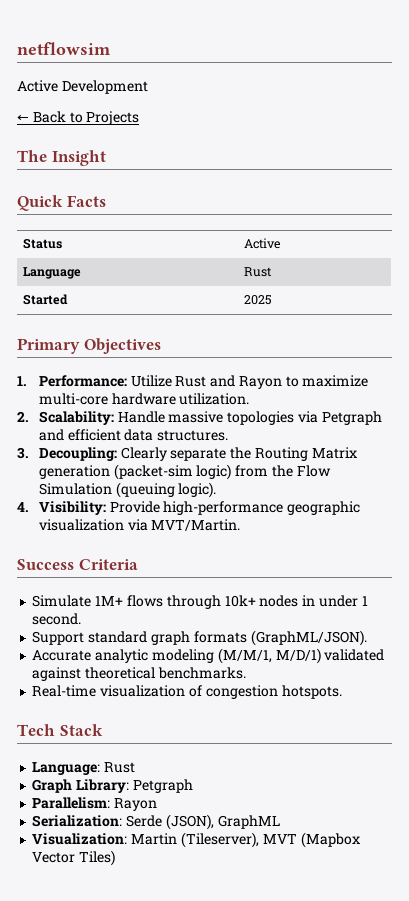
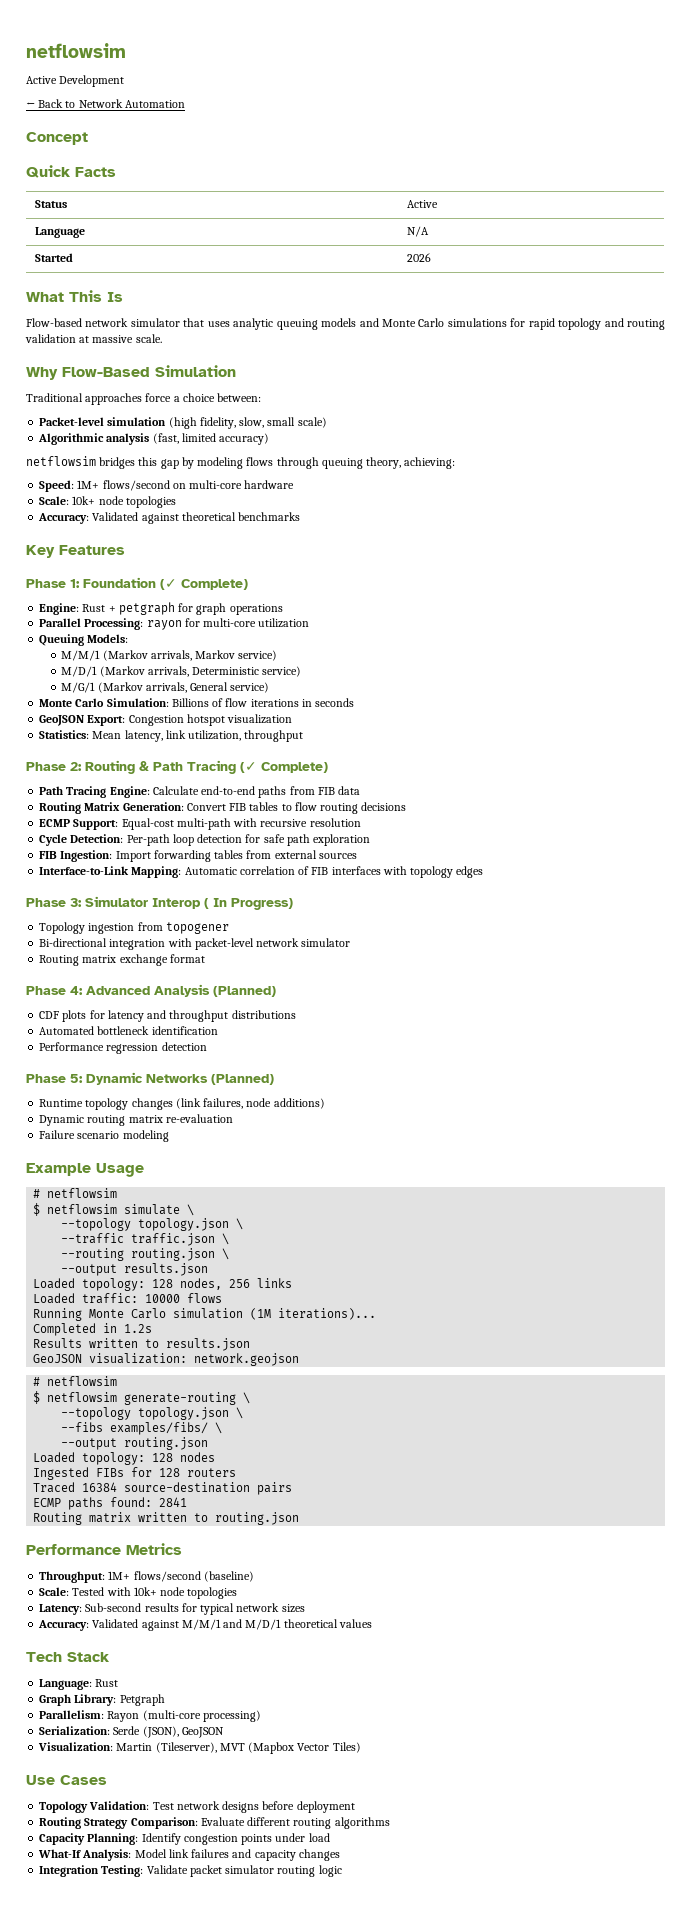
[86,111,140,125] [17,150,106,166] Projects // The Insight -> [78,99,185,108] [26,132,88,145] Network Automation // Concept
[243,267,272,277] Rust -> [407,226,430,237] N/A
[243,295,272,305] [17,338,161,354] [17,375,369,389] [38,393,250,405] [17,411,382,425] [38,429,229,441] [17,447,357,461] [38,464,331,480] [38,482,217,498] [17,501,361,515] [38,519,241,531] [17,559,138,570] [32,595,368,609] [32,613,82,625] [32,630,367,646] [32,648,385,664] [32,667,246,681] [32,685,342,699] 2025 // Primary Objectives // 1. Performance: Utilize Rust and Rayon to maximize multi-core hardware utilization. // 2. Scalability: Handle massive topologies via Petgraph and efficient data structures. // 3. Decoupling: Clearly separate the Routing Matrix generation (packet-sim logic) from the Flow Simulation (queuing logic). // 4. Visibility: Provide high-performance geographic visualization via MVT/Martin. // Success Criteria // Simulate 1M+ flows through 10k+ nodes in under 1 second. // Support standard graph formats (GraphML/JSON). // Accurate analytic modeling (M/M/1, M/D/1) validated against theoretical benchmarks. // Real-time visualization of congestion hotspots. -> [407,253,432,262] [26,290,123,302] [26,318,665,330] [25,334,162,343] [26,365,236,380] [26,393,262,405] [39,417,327,429] [38,433,270,445] [26,456,456,469] [39,480,295,492] [39,496,176,508] [38,512,301,524] [26,545,125,558] [26,577,248,590] [39,602,283,615] [39,618,310,630] [39,634,129,646] [61,650,278,661] [61,666,302,677] [61,682,270,693] [39,698,355,707] [39,714,293,726] [39,730,304,742] [26,760,328,774] [39,786,361,798] [39,802,407,814] [39,818,361,830] [39,834,371,846] [39,850,357,862] [39,866,484,878] [26,896,293,910] [39,922,229,934] [39,938,351,950] [39,954,205,966] [26,984,276,997] [39,1010,296,1022] [39,1026,218,1035] [39,1042,207,1054] [26,1072,274,1085] [39,1098,325,1110] [39,1114,233,1126] [39,1130,169,1142] [26,1163,144,1177] [33,1188,118,1198] [33,1203,195,1216] [61,1218,244,1231] [61,1233,230,1246] [61,1248,230,1261] [61,1263,209,1276] [33,1278,293,1291] [33,1293,223,1304] [33,1308,377,1321] [33,1323,153,1336] [33,1338,251,1351] [33,1353,300,1366] [33,1376,118,1386] [33,1391,251,1405] [61,1407,244,1420] [61,1422,223,1435] [61,1437,209,1450] [33,1452,216,1465] [33,1467,237,1480] [33,1482,293,1495] [33,1497,188,1510] [33,1512,300,1525] [26,1543,182,1555] [39,1571,254,1583] [39,1587,238,1599] [39,1603,305,1615] [38,1619,372,1631] 2026 // What This Is // Flow-based network simulator that uses analytic queuing models and Monte Carlo simulations for rapid topology and routing validation at massive scale. // Why Flow-Based Simulation // Traditional approaches force a choice between: // Packet-level simulation (high fidelity, slow, small scale) // Algorithmic analysis (fast, limited accuracy) // netflowsim bridges this gap by modeling flows through queuing theory, achieving: // Speed: 1M+ flows/second on multi-core hardware // Scale: 10k+ node topologies // Accuracy: Validated against theoretical benchmarks // Key Features // Phase 1: Foundation (✓ Complete) // Engine: Rust + petgraph for graph operations // Parallel Processing: rayon for multi-core utilization // Queuing Models: // M/M/1 (Markov arrivals, Markov service) // M/D/1 (Markov arrivals, Deterministic service) // M/G/1 (Markov arrivals, General service) // Monte Carlo Simulation: Billions of flow iterations in seconds // GeoJSON Export: Congestion hotspot visualization // Statistics: Mean latency, link utilization, throughput // Phase 2: Routing & Path Tracing (✓ Complete) // Path Tracing Engine: Calculate end-to-end paths from FIB data // Routing Matrix Generation: Convert FIB tables to flow routing decisions // ECMP Support: Equal-cost multi-path with recursive resolution // Cycle Detection: Per-path loop detection for safe path exploration // FIB Ingestion: Import forwarding tables from external sources // Interface-to-Link Mapping: Automatic correlation of FIB interfaces with topology edges // Phase 3: Simulator Interop ( In Progress) // Topology ingestion from topogener // Bi-directional integration with packet-level network simulator // Routing matrix exchange format // Phase 4: Advanced Analysis (Planned) // CDF plots for latency and throughput distributions // Automated bottleneck identification // Performance regression detection // Phase 5: Dynamic Networks (Planned) // Runtime topology changes (link failures, node additions) // Dynamic routing matrix re-evaluation // Failure scenario modeling // Example Usage // # netflowsim // $ netflowsim simulate \ // --topology topology.json \ // --traffic traffic.json \ // --routing routing.json \ // --output results.json // Loaded topology: 128 nodes, 256 links // Loaded traffic: 10000 flows // Running Monte Carlo simulation (1M iterations)... // Completed in 1.2s // Results written to results.json // GeoJSON visualization: network.geojson // # netflowsim // $ netflowsim generate-routing \ // --topology topology.json \ // --fibs examples/fibs/ \ // --output routing.json // Loaded topology: 128 nodes // Ingested FIBs for 128 routers // Traced 16384 source-destination pairs // ECMP paths found: 2841 // Routing matrix written to routing.json // Performance Metrics // Throughput: 1M+ flows/second (baseline) // Scale: Tested with 10k+ node topologies // Latency: Sub-second results for typical network sizes // Accuracy: Validated against M/M/1 and M/D/1 theoretical values
(158, 804) none -> [142,1710,261,1722] (multi-core processing)
[217,815,280,829] GraphML -> [181,1727,224,1738] GeoJSON
(116, 858) none -> [26,1775,107,1785] [39,1801,355,1813] [39,1817,390,1829] [39,1833,330,1845] [38,1849,340,1861] [39,1865,342,1877] // Use Cases // Topology Validation: Test network designs before deployment // Routing Strategy Comparison: Evaluate different routing algorithms // Capacity Planning: Identify congestion points under load // What-If Analysis: Model link failures and capacity changes // Integration Testing: Validate packet simulator routing logic

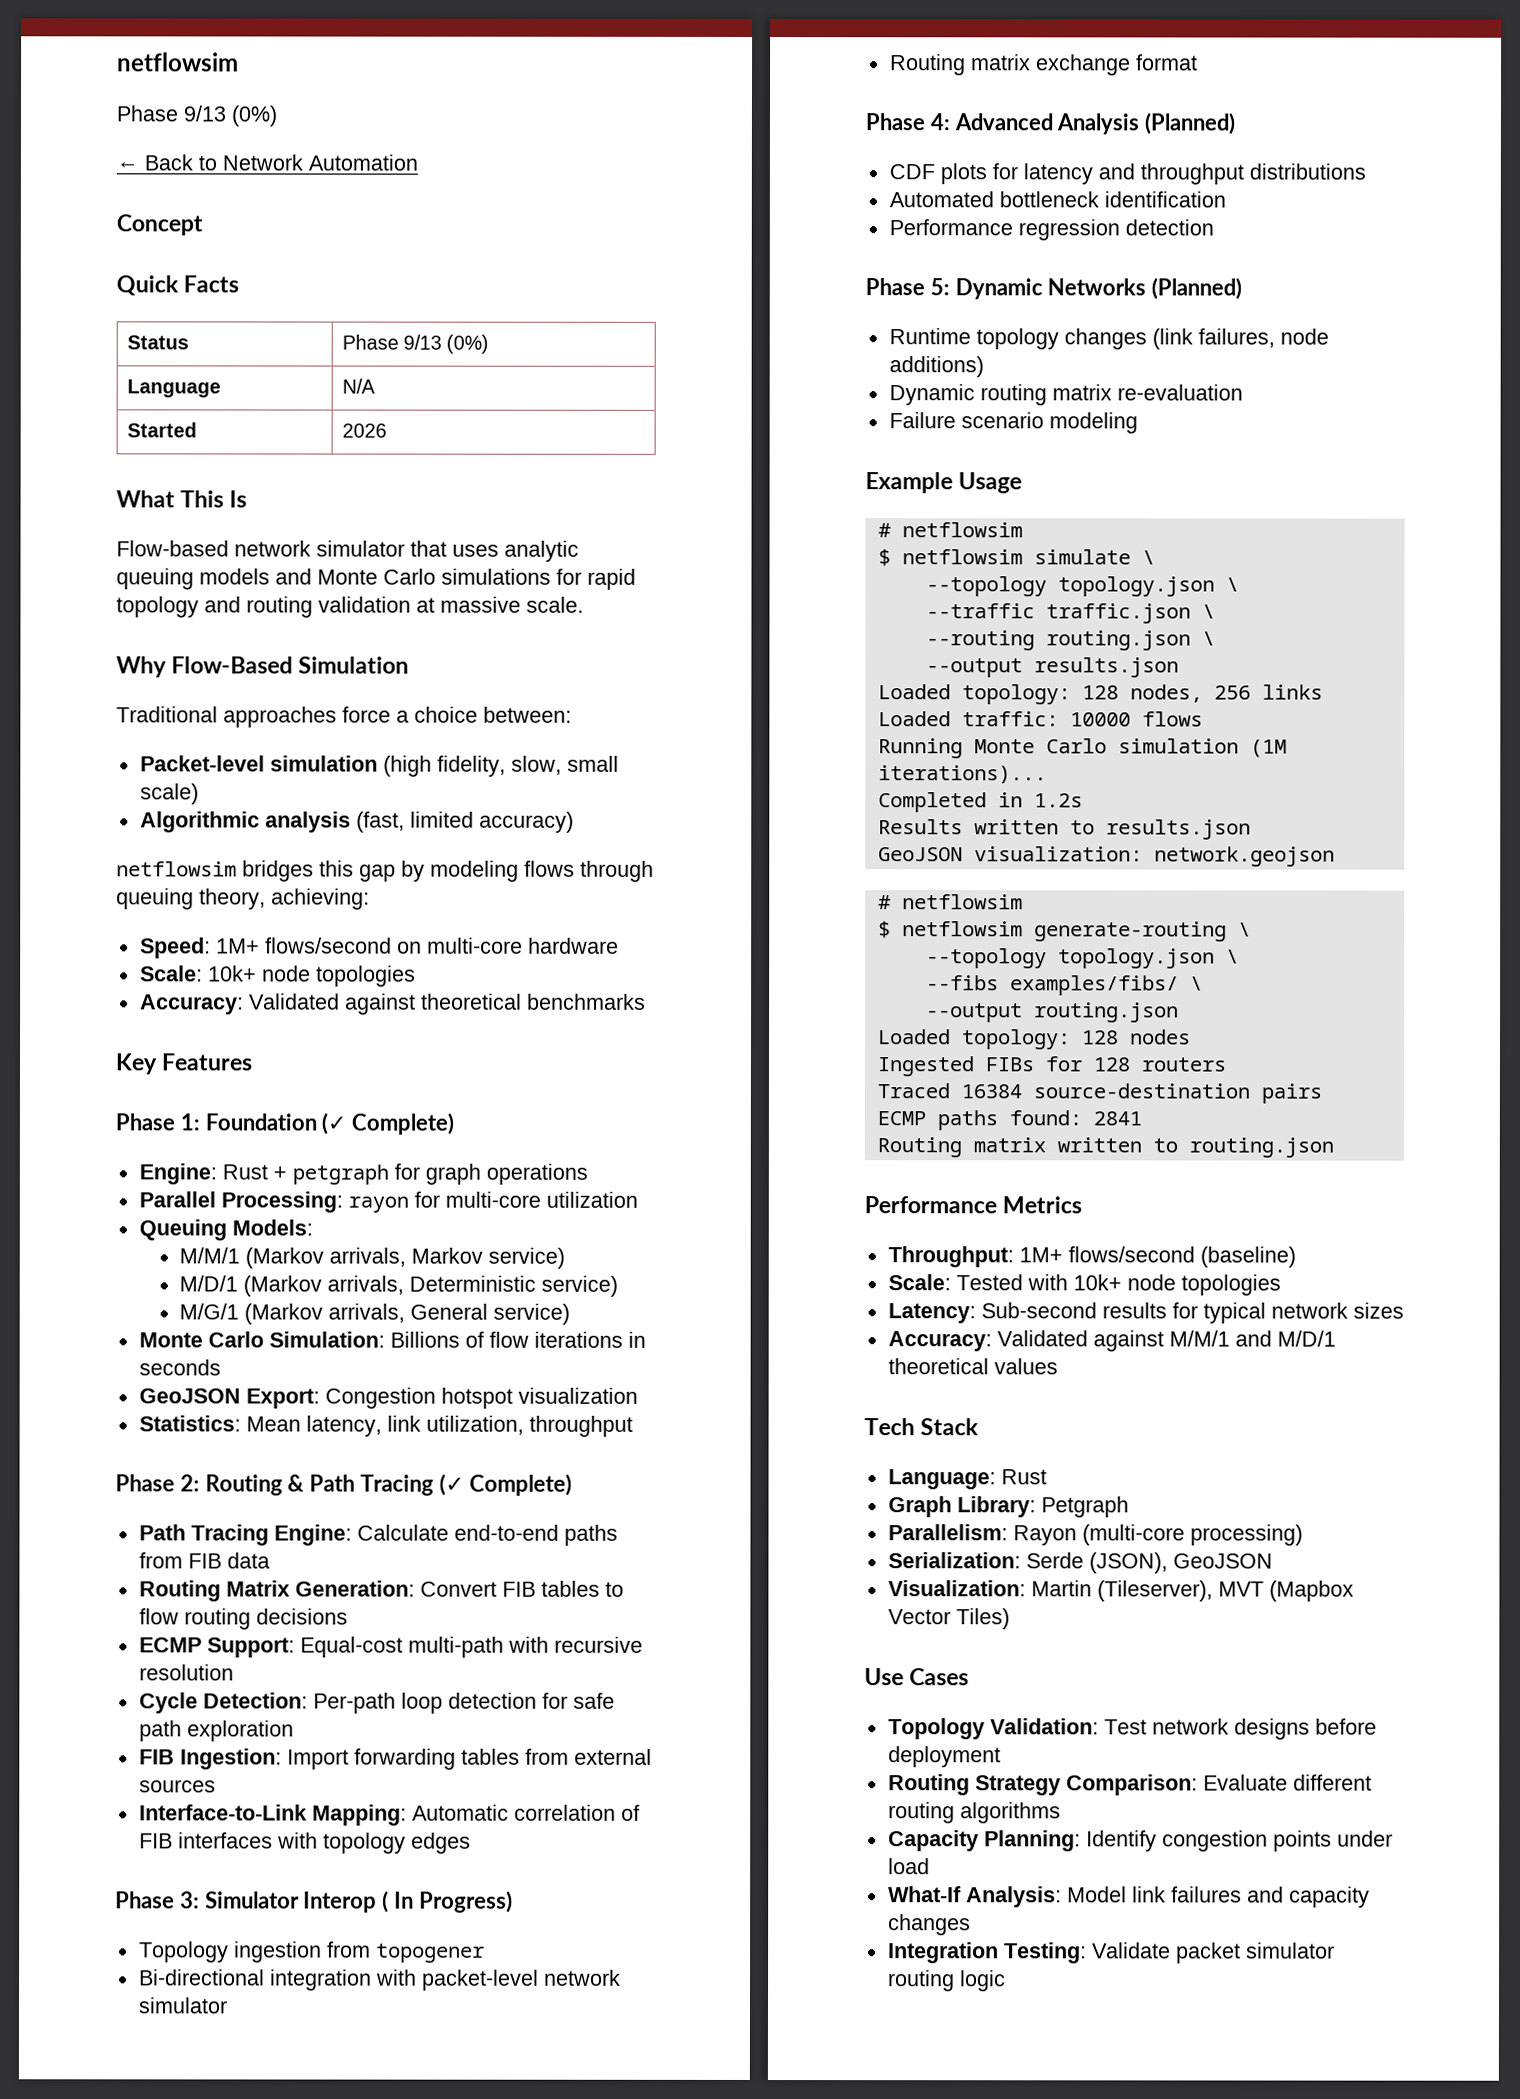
[26,43,126,58] [26,75,125,87] netflowsim // Active Development -> [117,52,239,72] [116,105,277,127] netflowsim // Phase 9/13 (0%)
[407,200,439,208] Active -> [341,334,490,354] Phase 9/13 (0%)

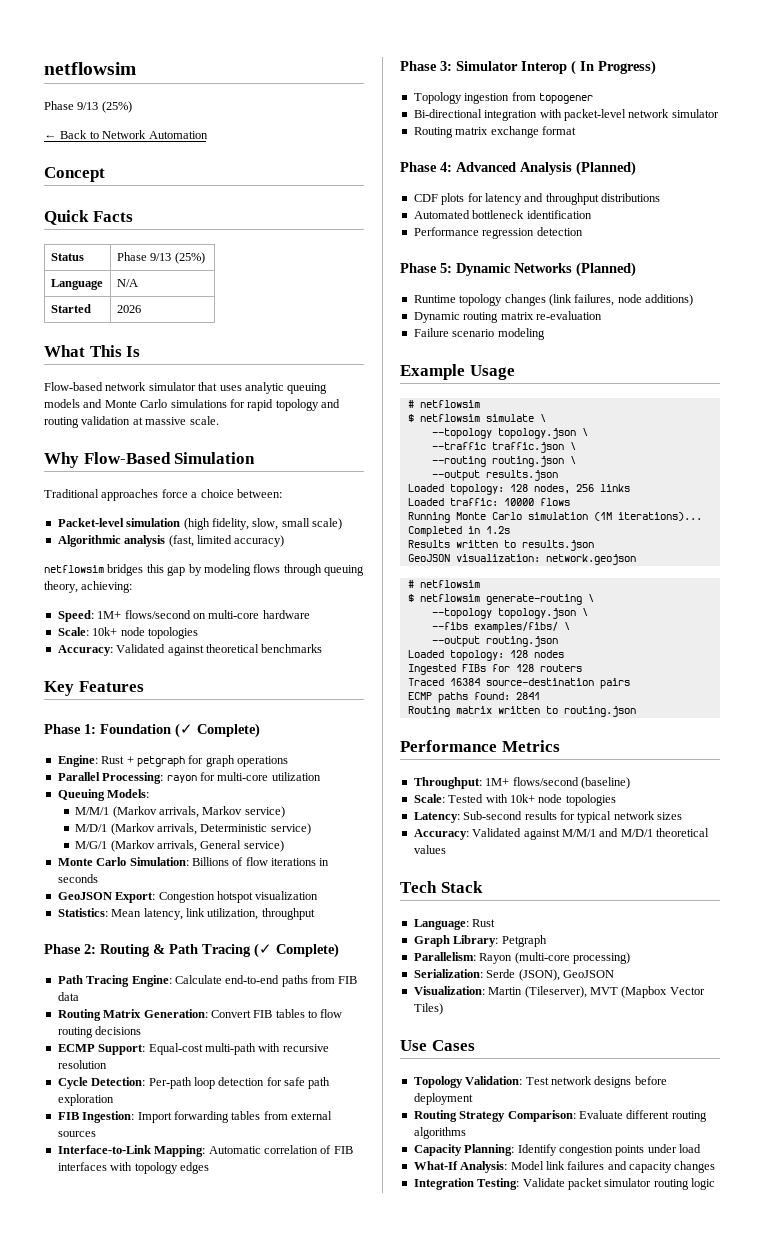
[231,105,277,127] (0%) -> [101,101,132,113] (25%)
[446,334,490,354] (0%) -> [174,252,205,264] (25%)

